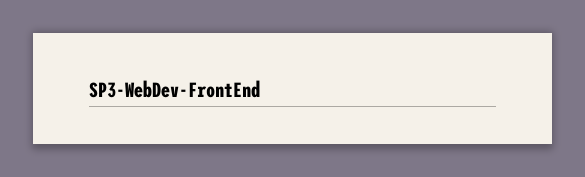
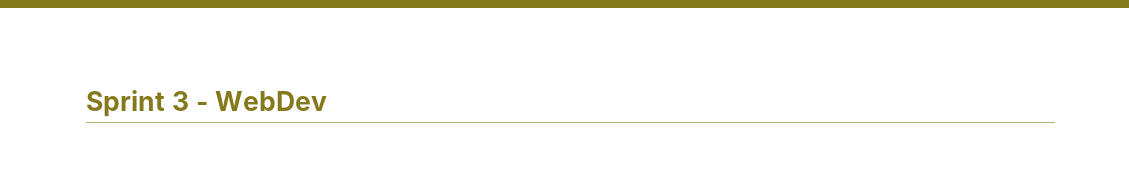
[89,80,260,98] SP3-WebDev-FrontEnd -> [86,90,328,117] Sprint 3 - WebDev

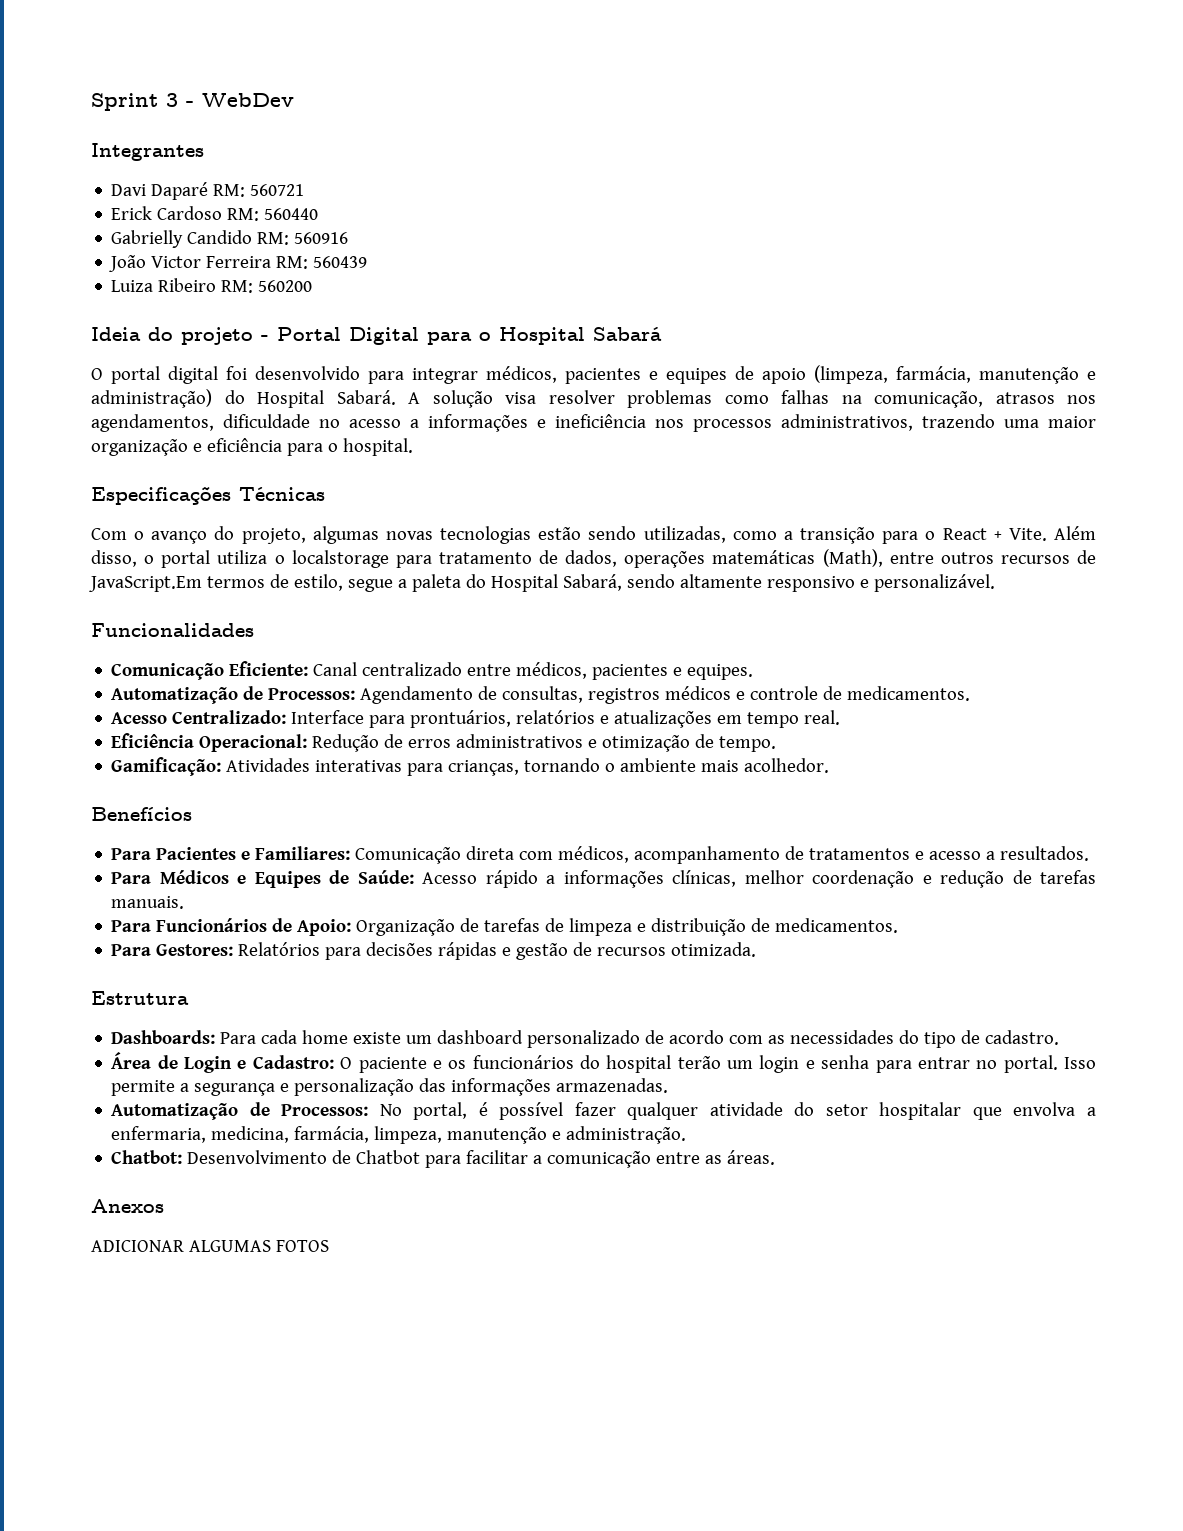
(328, 101) none -> [91,143,204,161] [111,182,305,200] [111,206,319,221] [111,230,349,248] [109,255,368,272] [111,278,313,293] [91,327,662,345] [91,365,1096,384] [91,389,1096,408] [91,414,1096,432] [91,438,413,456] [91,486,325,505] [91,526,1096,544] [91,549,1096,568] [89,574,995,592] [91,623,254,637] [111,661,754,680] [111,686,971,704] [111,710,841,728] [111,733,777,752] [111,757,830,776] [91,807,192,821] [111,846,1090,864] [111,870,1096,888] [111,896,185,909] [111,918,899,936] [111,942,757,960] [91,991,189,1005] [111,1030,1060,1048] [111,1052,1097,1073] [111,1078,669,1096] [111,1102,1096,1120] [111,1126,687,1144] [111,1150,776,1168] [91,1199,164,1213] [91,1240,329,1252] // Integrantes // Davi Daparé RM: 560721 // Erick Cardoso RM: 560440 // Gabrielly Candido RM: 560916 // João Victor Ferreira RM: 560439 // Luiza Ribeiro RM: 560200 // Ideia do projeto - Portal Digital para o Hospital Sabará // O portal digital foi desenvolvido para integrar médicos, pacientes e equipes de apoio (limpeza, farmácia, manutenção e administração) do Hospital Sabará. A solução visa resolver problemas como falhas na comunicação, atrasos nos agendamentos, dificuldade no acesso a informações e ineficiência nos processos administrativos, trazendo uma maior organização e eficiência para o hospital. // Especificações Técnicas // Com o avanço do projeto, algumas novas tecnologias estão sendo utilizadas, como a transição para o React + Vite. Além disso, o portal utiliza o localstorage para tratamento de dados, operações matemáticas (Math), entre outros recursos de JavaScript.Em termos de estilo, segue a paleta do Hospital Sabará, sendo altamente responsivo e personalizável. // Funcionalidades // Comunicação Eficiente: Canal centralizado entre médicos, pacientes e equipes. // Automatização de Processos: Agendamento de consultas, registros médicos e controle de medicamentos. // Acesso Centralizado: Interface para prontuários, relatórios e atualizações em tempo real. // Eficiência Operacional: Redução de erros administrativos e otimização de tempo. // Gamificação: Atividades interativas para crianças, tornando o ambiente mais acolhedor. // Benefícios // Para Pacientes e Familiares: Comunicação direta com médicos, acompanhamento de tratamentos e acesso a resultados. // Para Médicos e Equipes de Saúde: Acesso rápido a informações clínicas, melhor coordenação e redução de tarefas manuais. // Para Funcionários de Apoio: Organização de tarefas de limpeza e distribuição de medicamentos. // Para Gestores: Relatórios para decisões rápidas e gestão de recursos otimizada. // Estrutura // Dashboards: Para cada home existe um dashboard personalizado de acordo com as necessidades do tipo de cadastro. // Área de Login e Cadastro: O paciente e os funcionários do hospital terão um login e senha para entrar no portal. Isso permite a segurança e personalização das informações armazenadas. // Automatização de Processos: No portal, é possível fazer qualquer atividade do setor hospitalar que envolva a enfermaria, medicina, farmácia, limpeza, manutenção e administração. // Chatbot: Desenvolvimento de Chatbot para facilitar a comunicação entre as áreas. // Anexos // ADICIONAR ALGUMAS FOTOS

